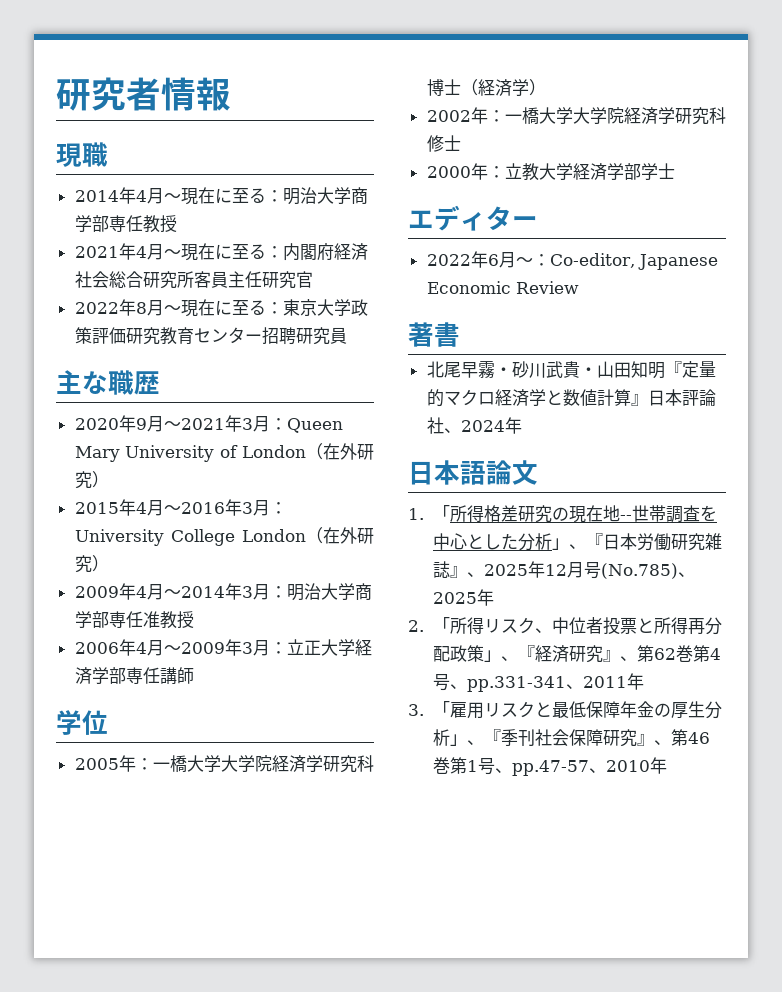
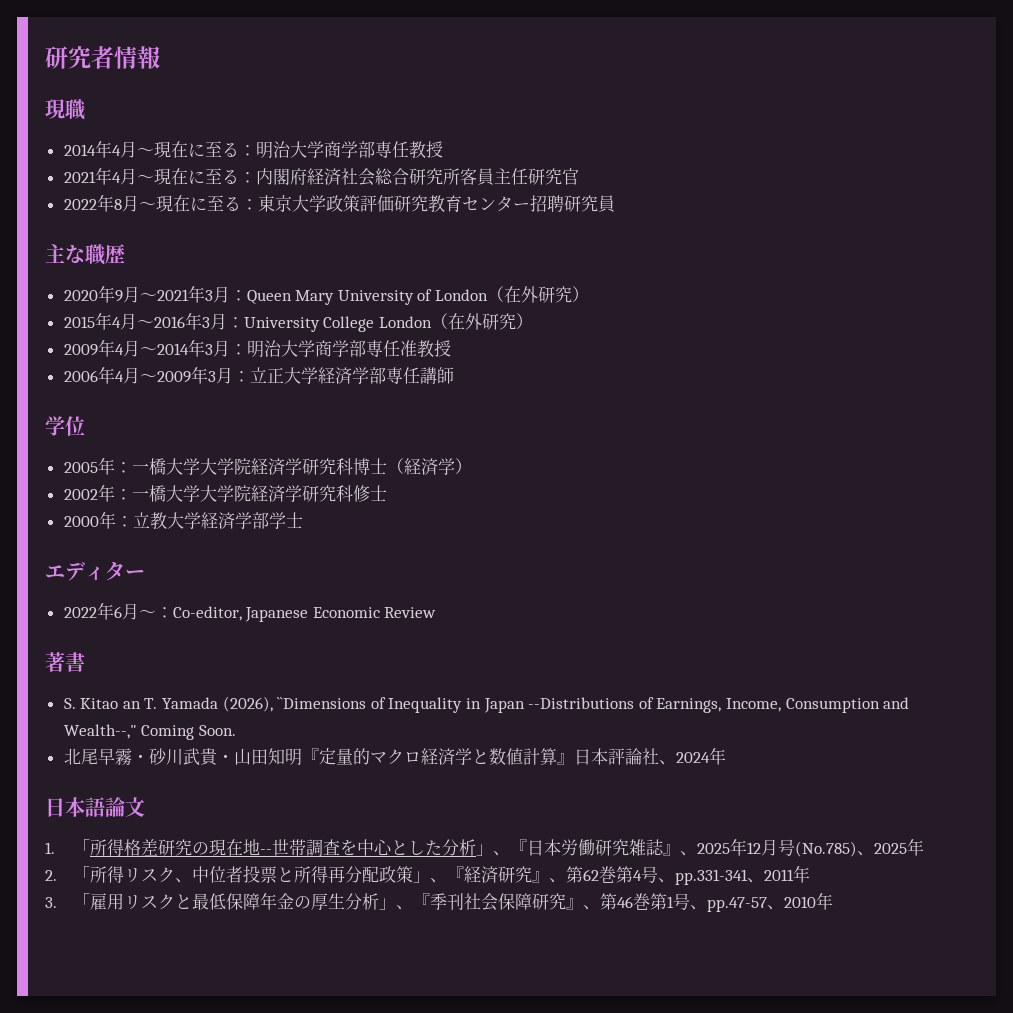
(460, 334) none -> [63,696,910,713] [63,724,236,740] // S. Kitao an T. Yamada (2026), ``Dimensions of Inequality in Japan --Distributions of Earnings, Income, Consumption and Wealth--," Coming Soon.

